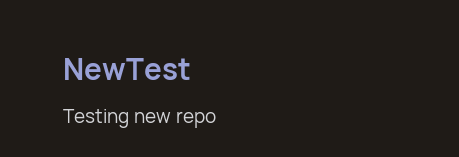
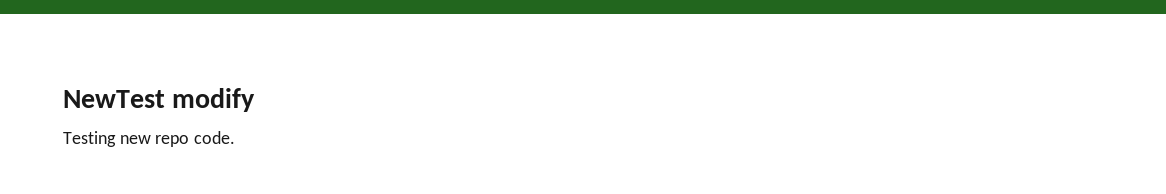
(191, 69) none -> [172,88,256,112] modify
(217, 119) none -> [194,131,236,144] code.

